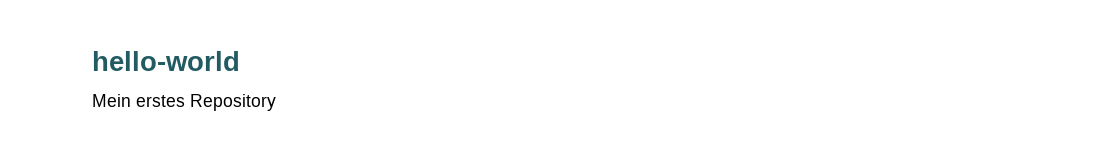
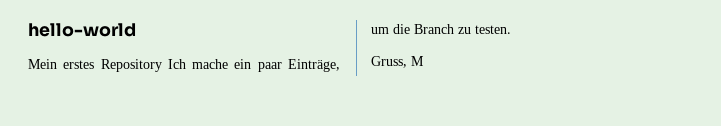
(276, 102) none -> [167,59,340,72] [371,24,511,34] [371,56,424,68] Ich mache ein paar Einträge, um die Branch zu testen. // Gruss, M

